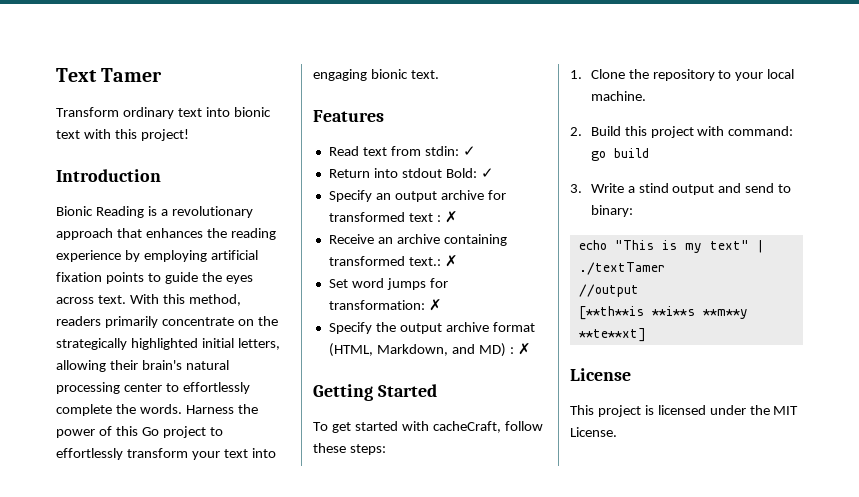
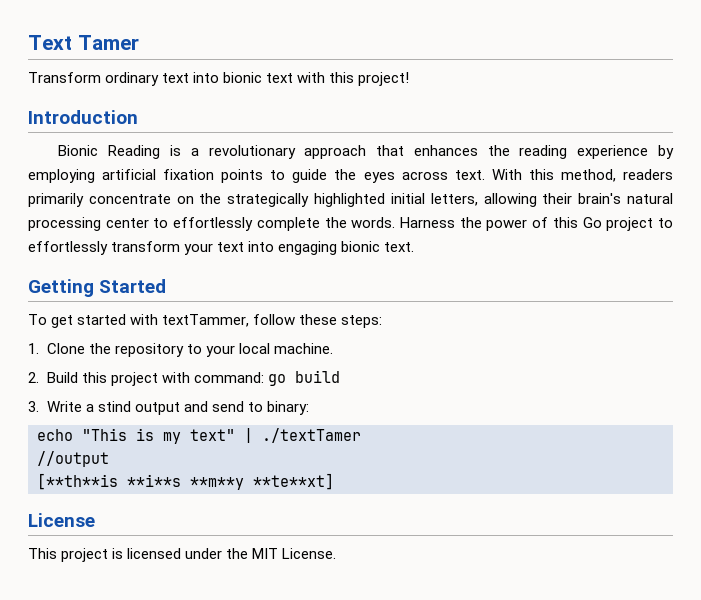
[313,110,384,122] [328,146,476,156] [328,168,494,178] [328,190,506,202] [328,211,458,223] [328,234,507,246] [328,255,458,267] [328,278,448,290] [328,299,442,311] [328,322,535,334] [328,343,531,357] // Features // Read text from stdin: ✓ // Return into stdout Bold: ✓ // Specify an output archive for transformed text : ✗ // Receive an archive containing transformed text.: ✗ // Set word jumps for transformation: ✗ // Specify the output archive format (HTML, Markdown, and MD) : ✗ -> (415, 247) none
[432,421,501,433] cacheCraft, -> [162,314,250,327] textTammer,

